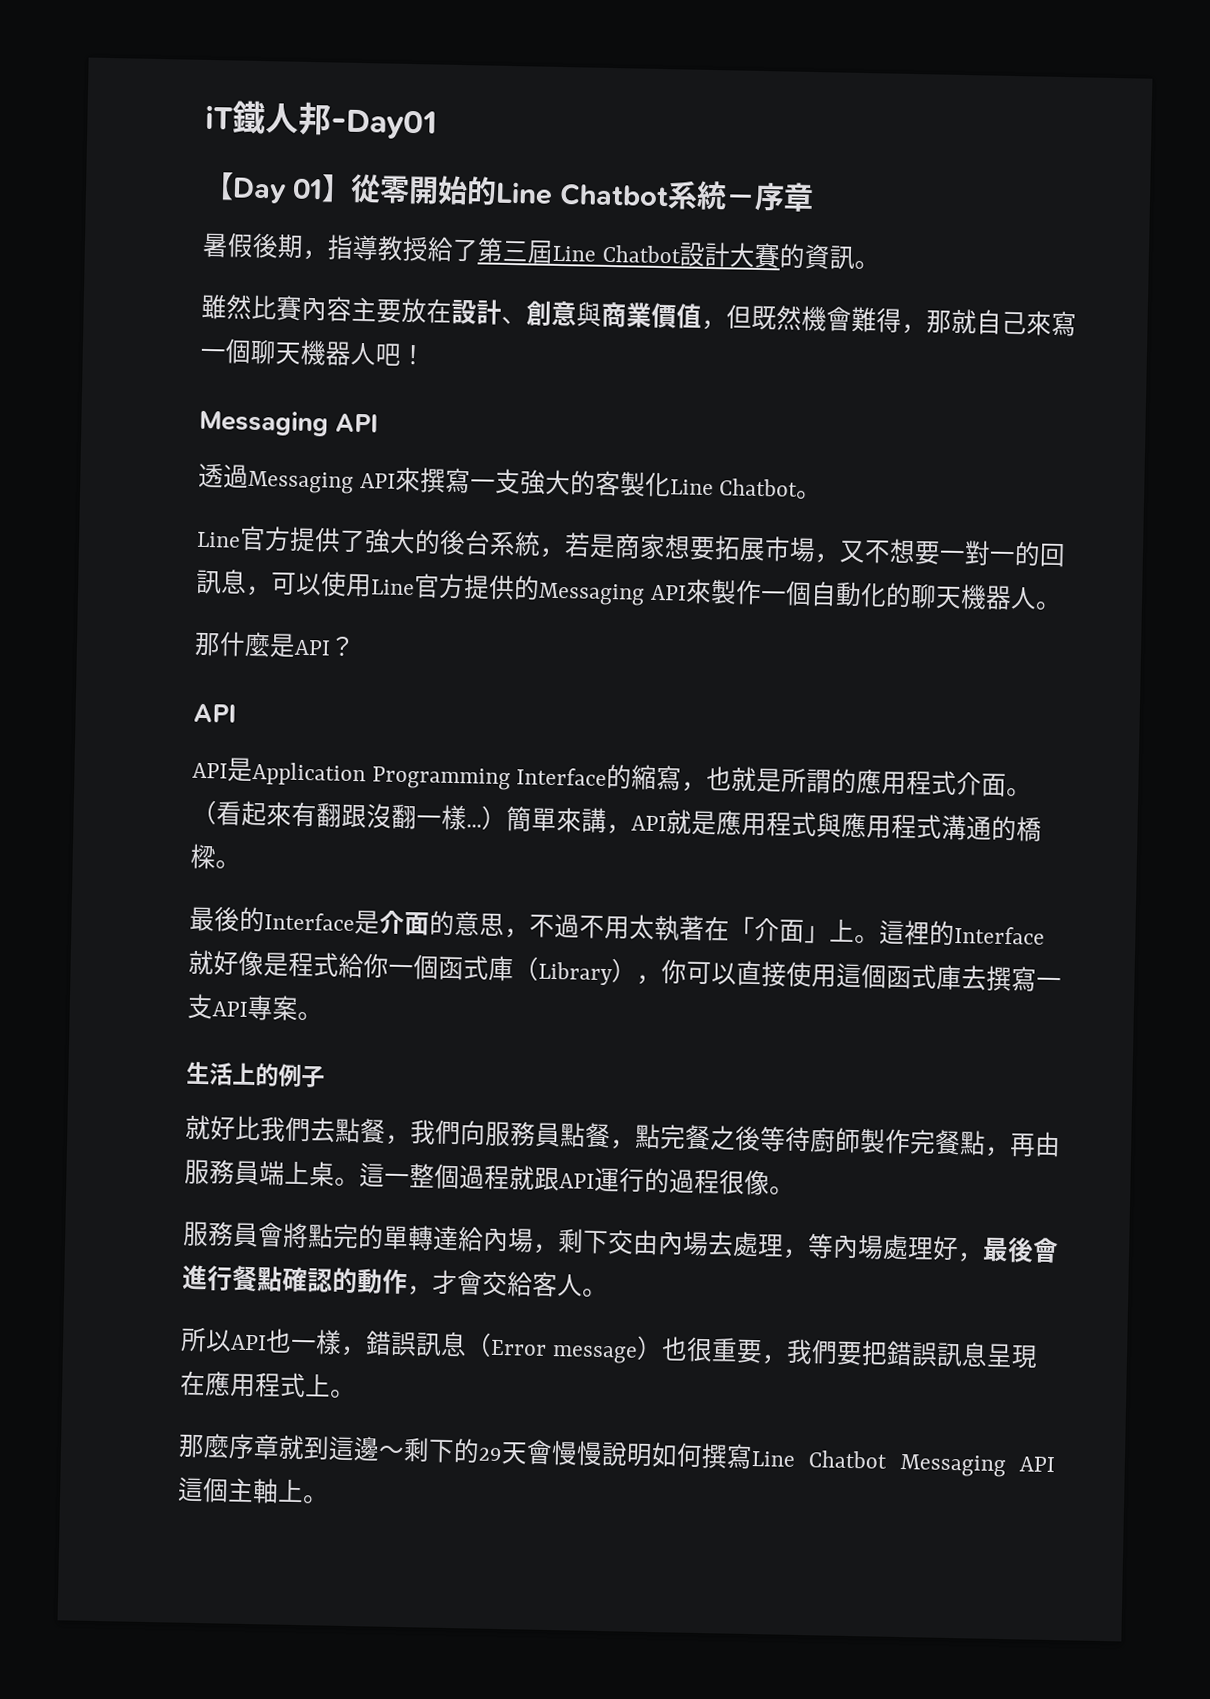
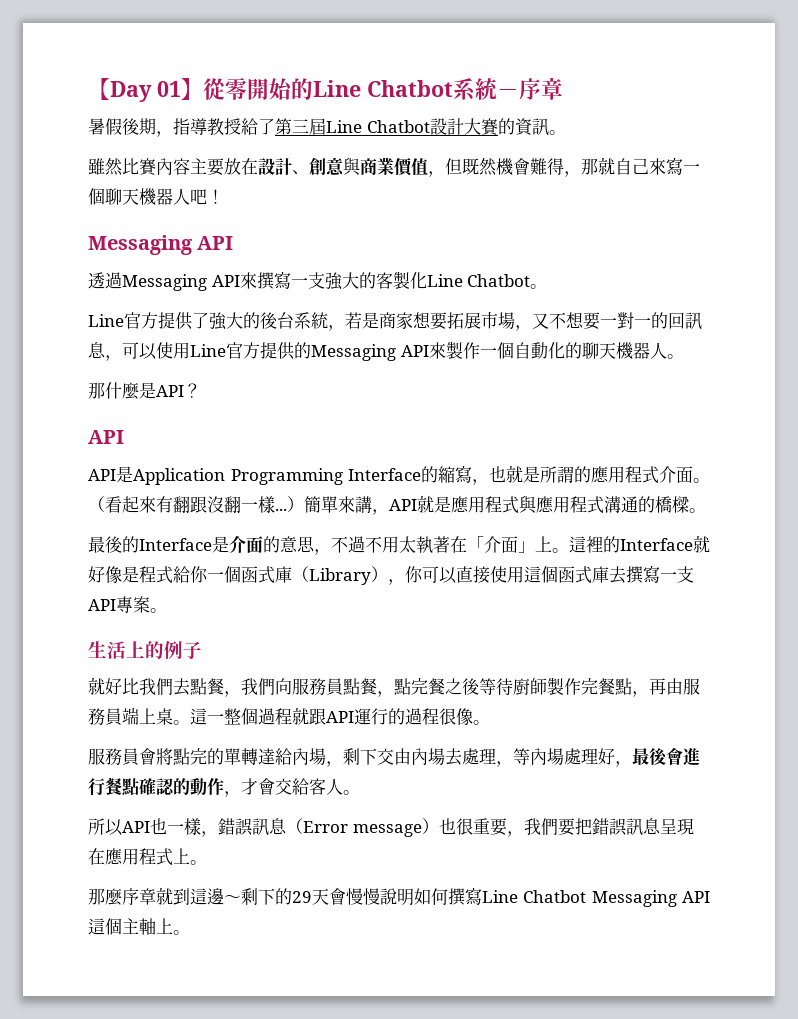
[205,100,437,140] iT鐵人邦-Day01 // -> (88, 89) none

